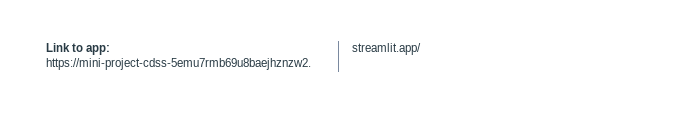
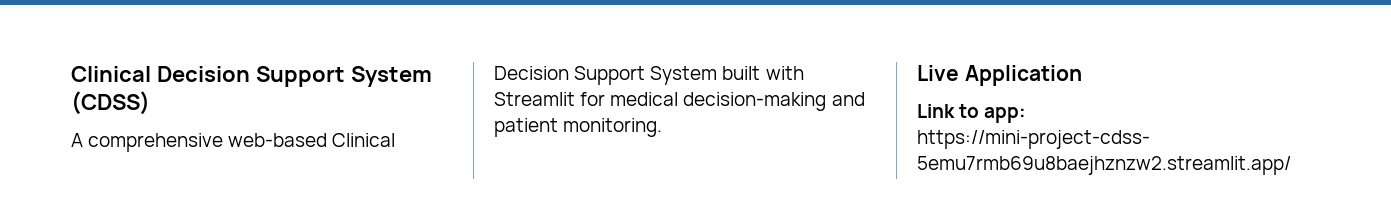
(46, 47) none -> [71,66,432,87] [71,91,150,115] [71,133,396,152] [494,66,804,85] [494,92,865,111] [494,118,663,137] [917,65,1082,86] Clinical Decision Support System (CDSS) // A comprehensive web-based Clinical Decision Support System built with Streamlit for medical decision-making and patient monitoring. // Live Application //

